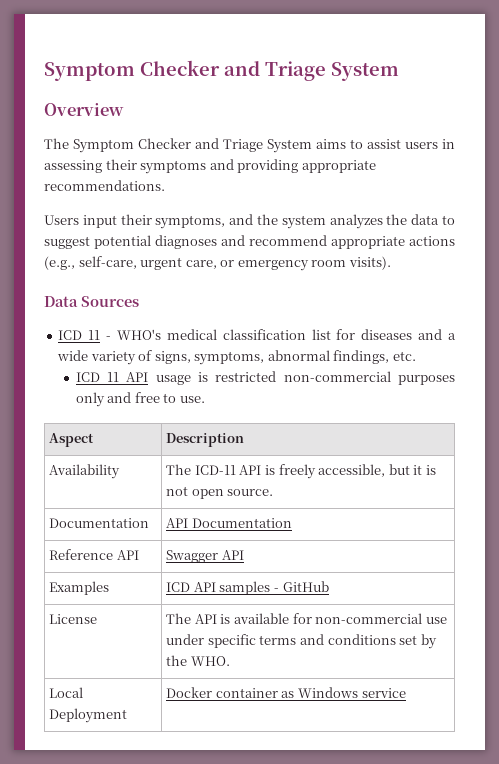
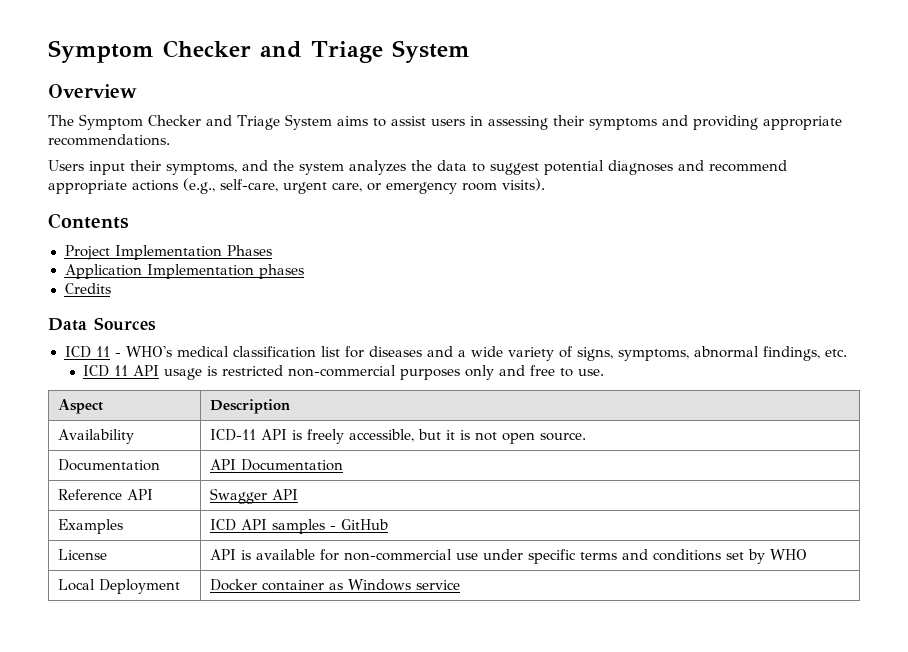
(391, 263) none -> [48,213,129,229] [64,245,272,260] [64,264,304,279] [64,283,111,294] // Contents // Project Implementation Phases // Application Implementation phases // Credits
[166,464,192,475] The -> (135, 436) none
[166,613,192,624] The -> (108, 554) none
[166,655,230,666] the WHO. -> [770,549,808,560] WHO

